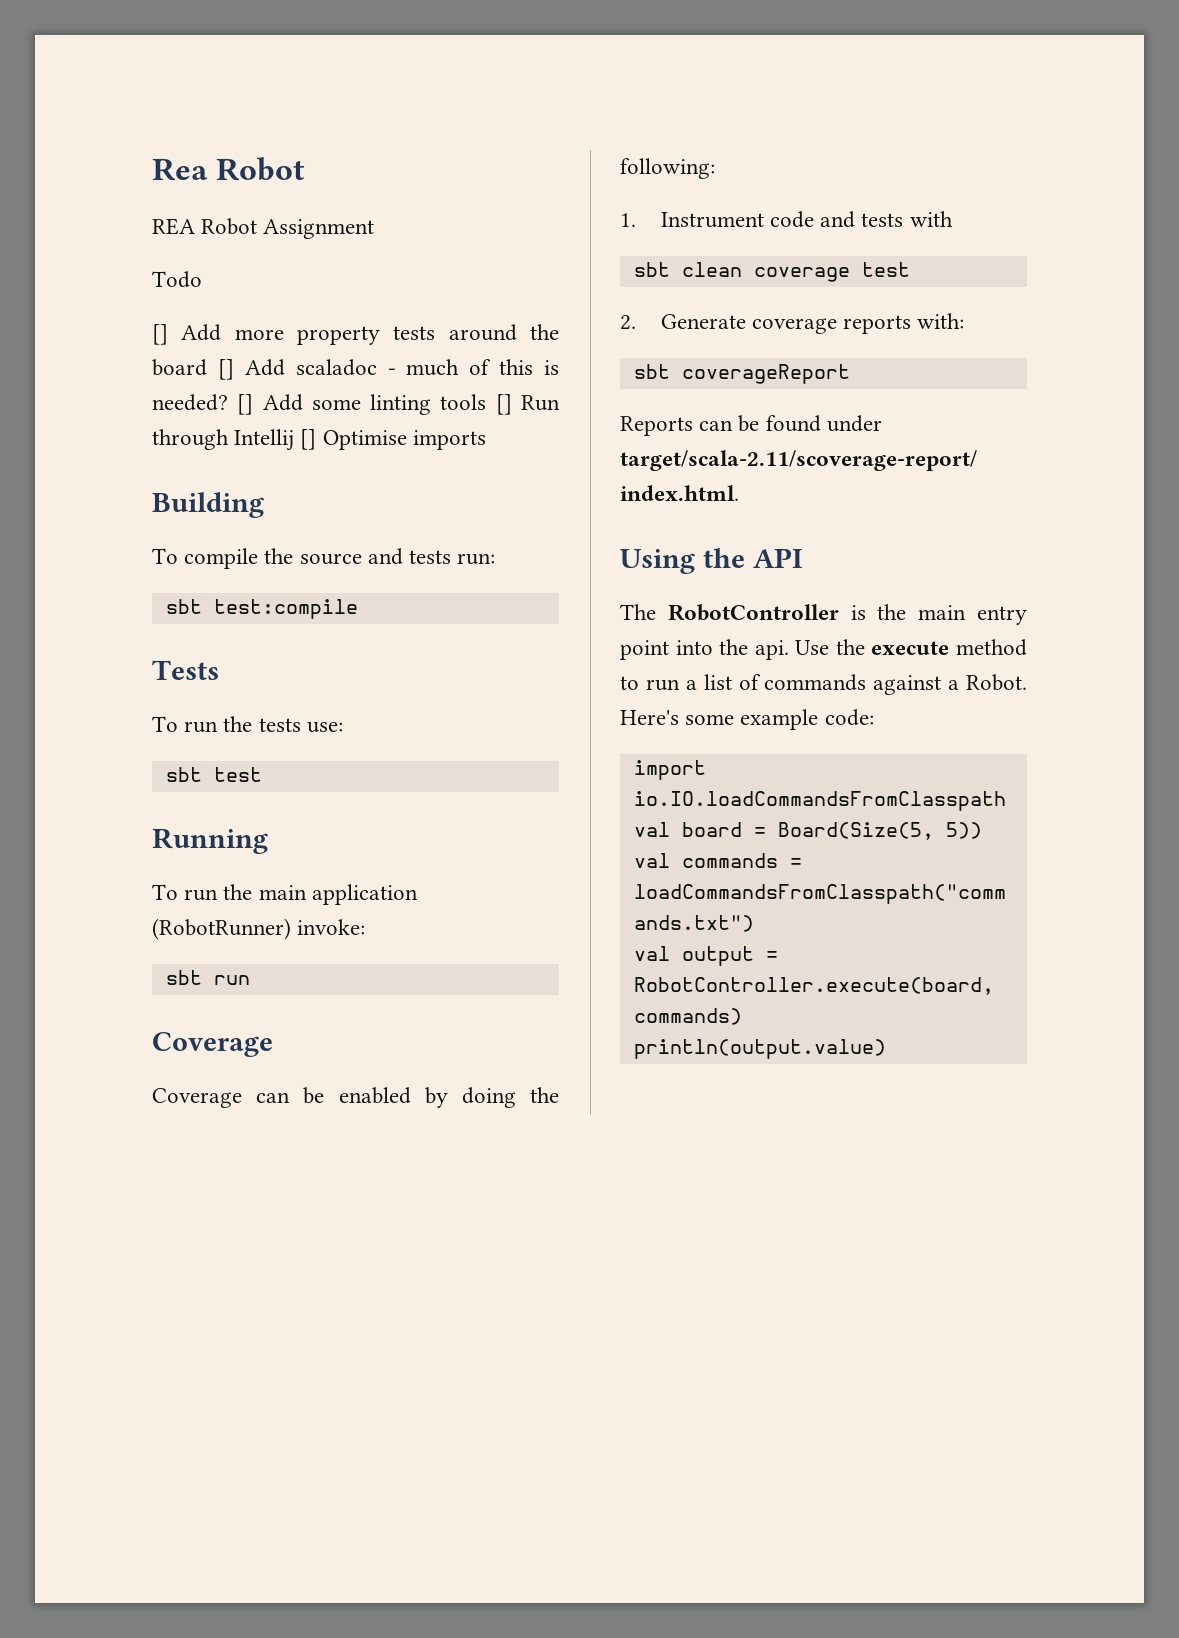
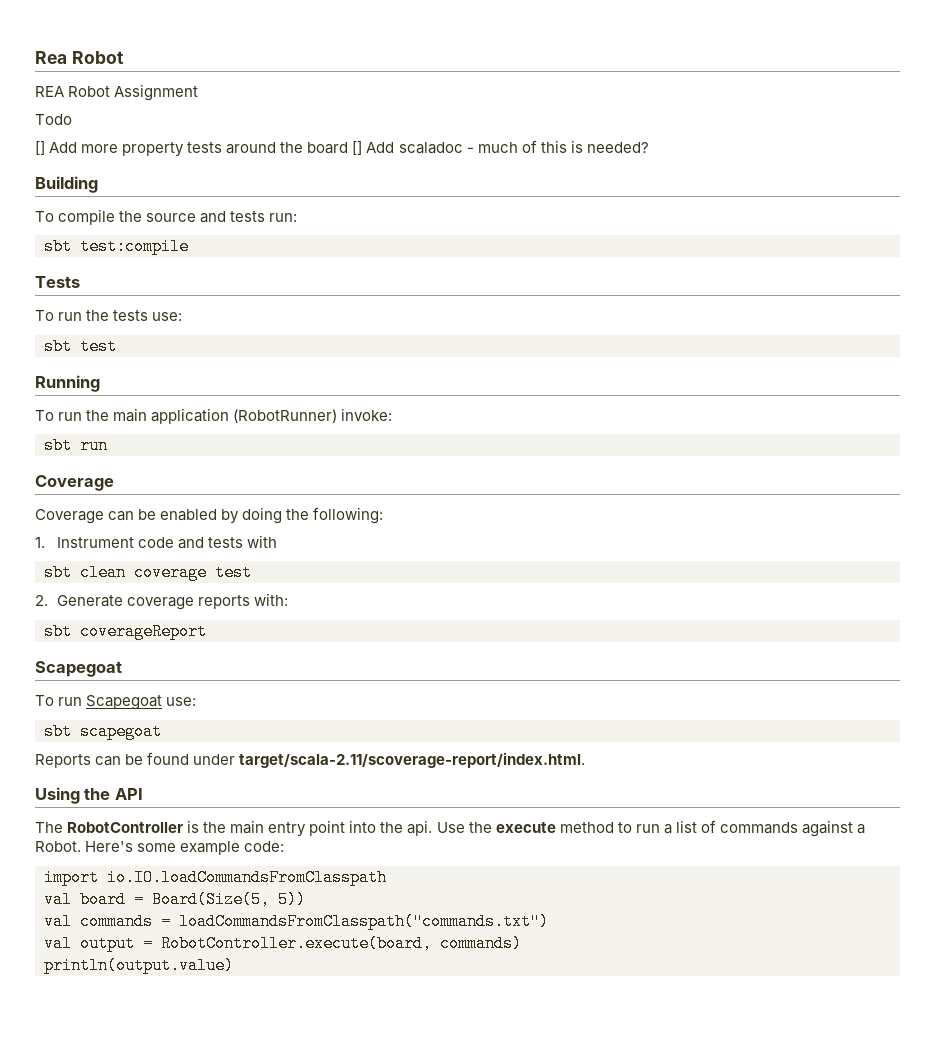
[237,394,560,415] [152,429,486,451] [] Add some linting tools [] Run through Intellij [] Optimise imports -> (649, 147) none
(850, 374) none -> [35,661,122,677] [35,695,197,710] [44,723,162,740] // Scapegoat // To run Scapegoat use: // sbt scapegoat

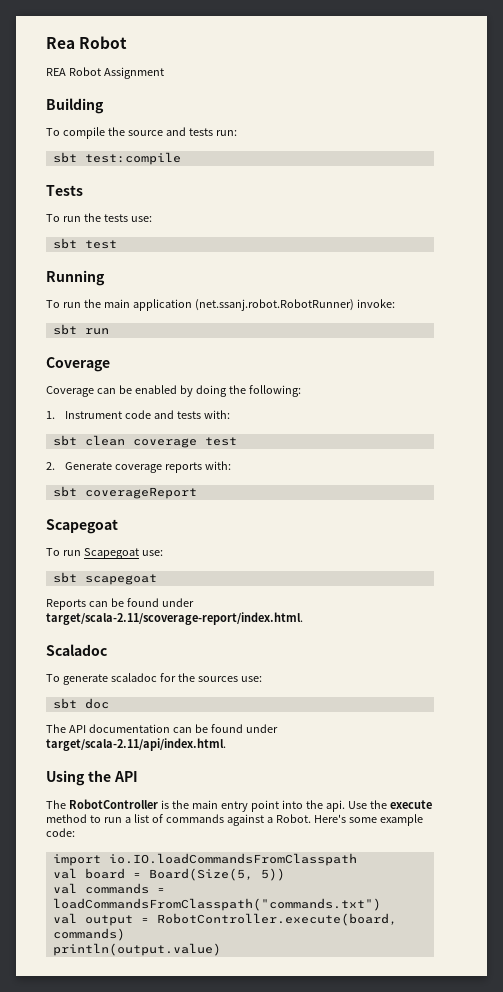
[35,114,72,125] [35,140,649,157] // Todo // [] Add more property tests around the board [] Add scaladoc - much of this is needed? -> (164, 73) none
[233,409,338,423] (RobotRunner) -> [194,299,354,311] (net.ssanj.robot.RobotRunner)
[247,535,278,548] with -> [203,410,230,419] with:
(586, 760) none -> [46,644,107,656] [46,673,262,685] [52,698,109,709] [46,724,278,733] [46,738,226,751] // Scaladoc // To generate scaladoc for the sources use: // sbt doc // The API documentation can be found under target/scala-2.11/api/index.html.

